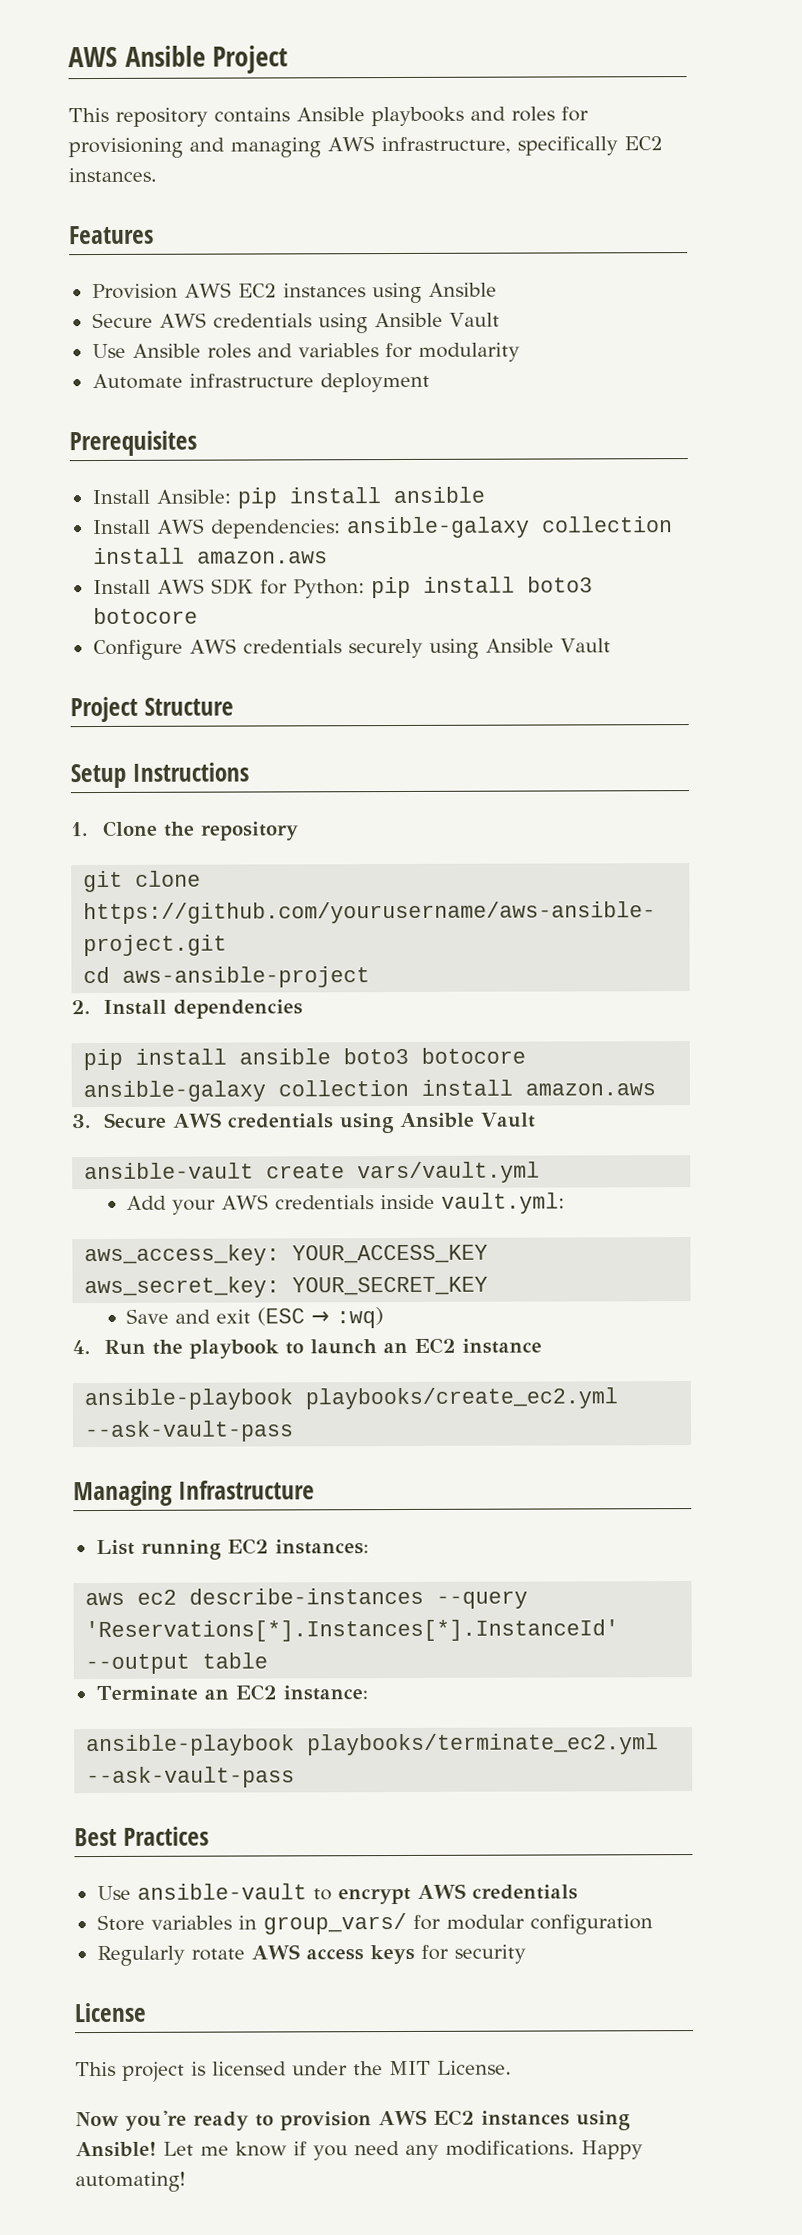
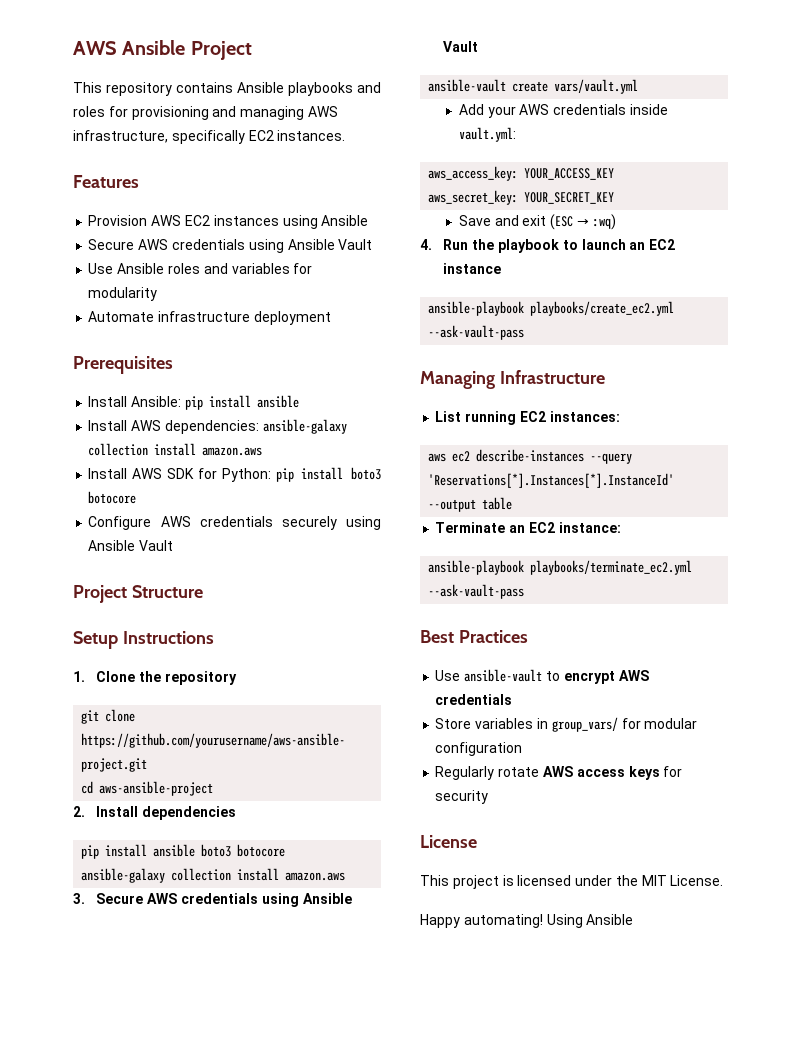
[75,2109,631,2131] [75,2140,643,2161] [75,2171,186,2193] Now you're ready to provision AWS EC2 instances using Ansible! Let me know if you need any modifications. Happy automating! -> [420,914,634,928] Happy automating! Using Ansible

